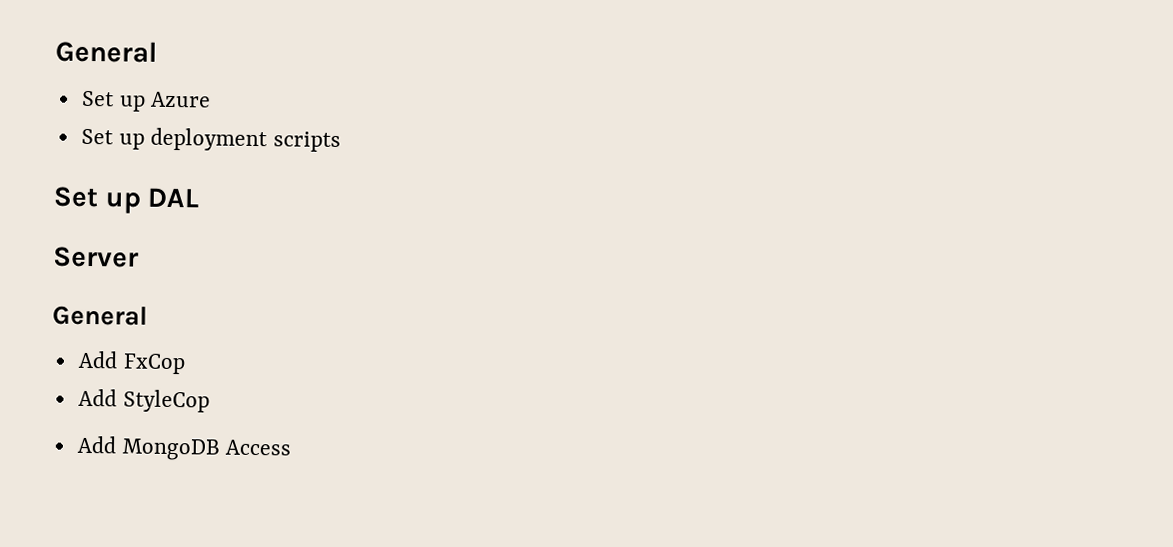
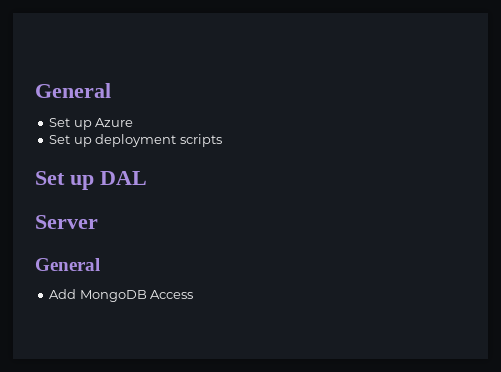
[77,350,185,375] [77,388,210,413] // Add FxCop // Add StyleCop -> (100, 264) none

